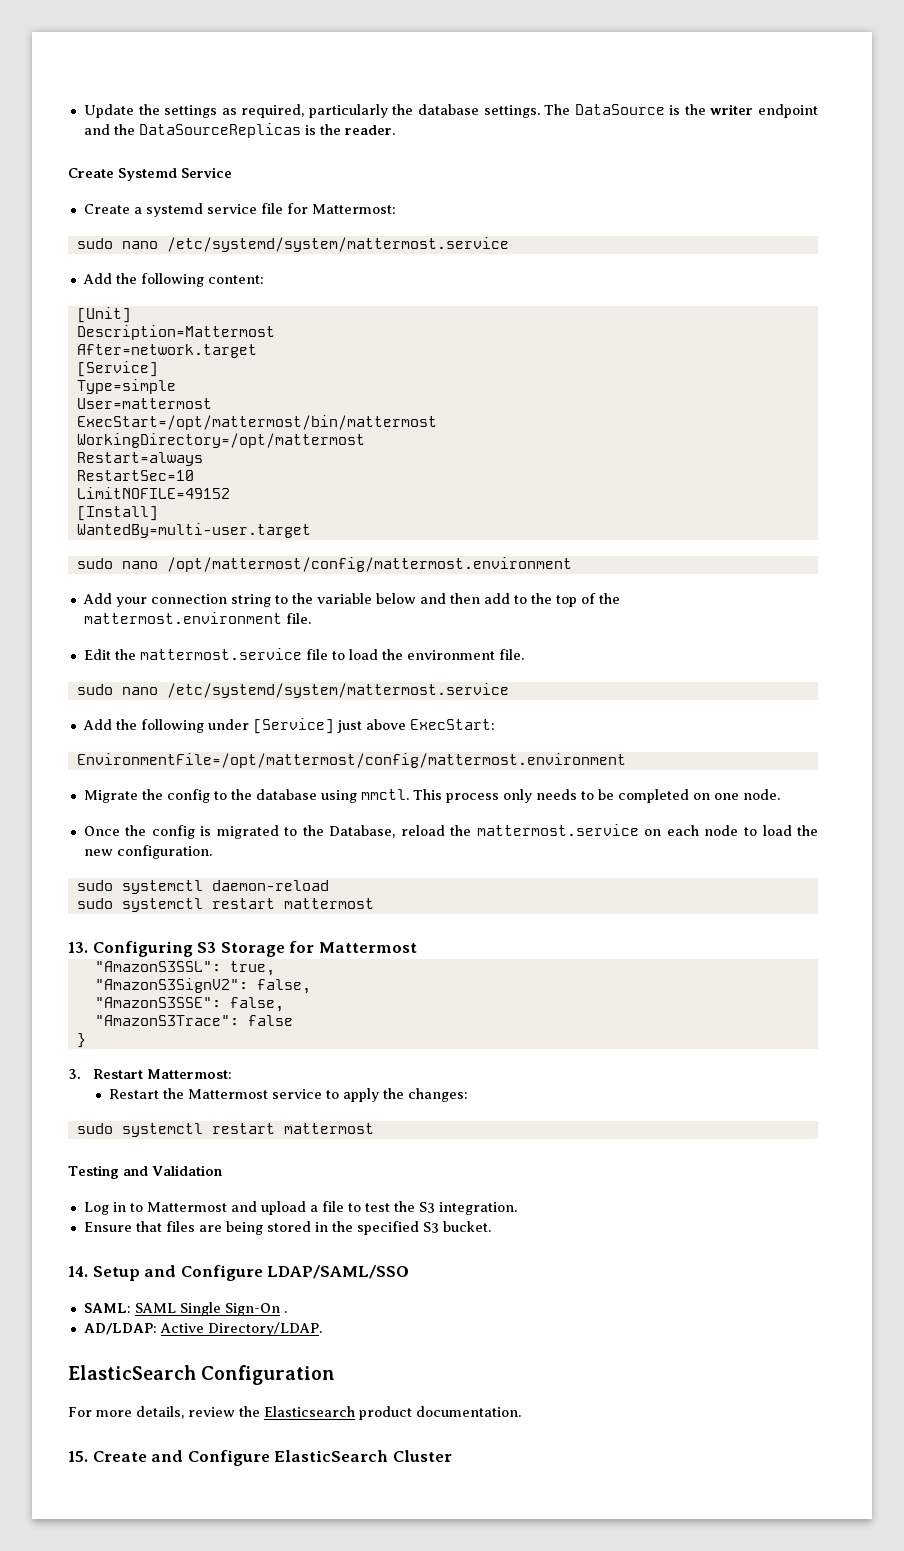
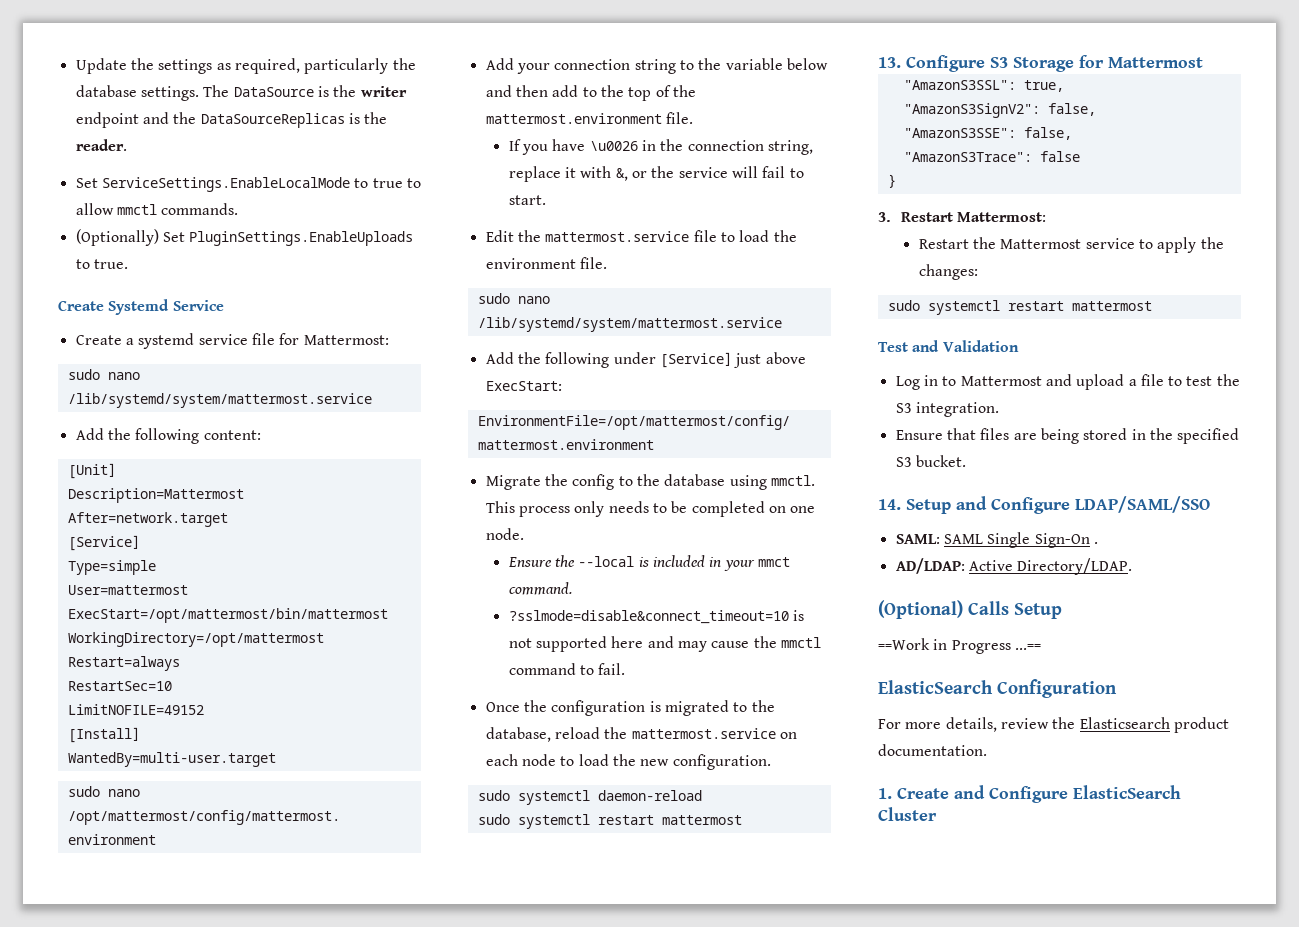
(395, 130) none -> [75,177,421,192] [75,203,239,215] [75,229,414,246] [75,259,128,269] // Set ServiceSettings.EnableLocalMode to true to allow mmctl commands. // (Optionally) Set PluginSettings.EnableUploads to true.
[166,237,509,252] /etc/systemd/system/mattermost.service -> [67,393,372,408] /lib/systemd/system/mattermost.service
(311, 618) none -> [508,139,813,155] [508,166,804,182] [508,195,546,205] // If you have \u0026 in the connection string, replace it with &, or the service will fail to start.
[166,683,509,698] /etc/systemd/system/mattermost.service -> [477,317,782,332] /lib/systemd/system/mattermost.service
(780, 794) none -> [507,555,790,571] [508,582,572,595] [508,610,804,624] [508,636,821,652] [508,663,626,675] // Ensure the --local is included in your mmct command. // ?sslmode=disable&connect_timeout=10 is not supported here and may cause the mmctl command to fail.
[151,825,195,839] config -> [551,700,646,716] configuration
[329,825,396,838] Database, -> [485,727,551,742] database,
[92,941,193,957] Configuring -> [906,55,985,72] Configure
[68,1165,119,1179] Testing -> [878,342,908,352] Test
(322, 1329) none -> [878,600,1062,619] [878,638,1041,654] // (Optional) Calls Setup // ==Work in Progress ...==
[68,1451,88,1462] 15. -> [878,788,892,799] 1.

